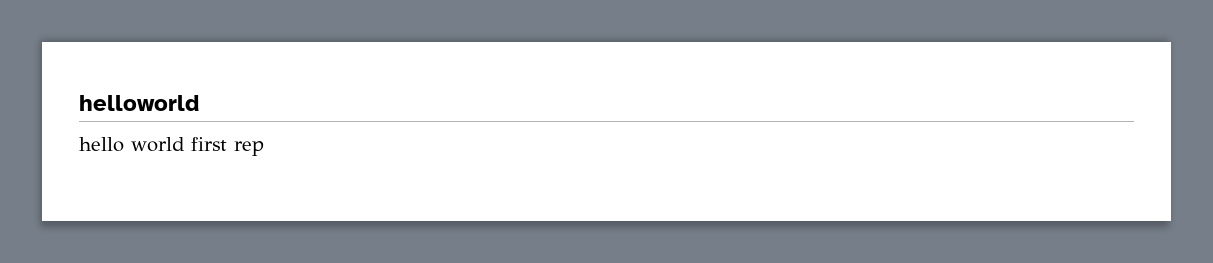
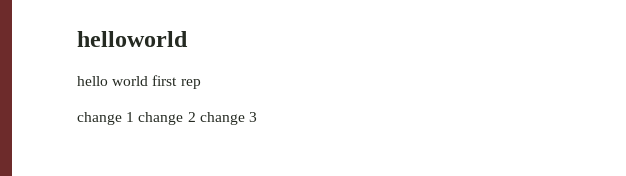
(264, 148) none -> [77,112,257,125] // change 1 change 2 change 3

